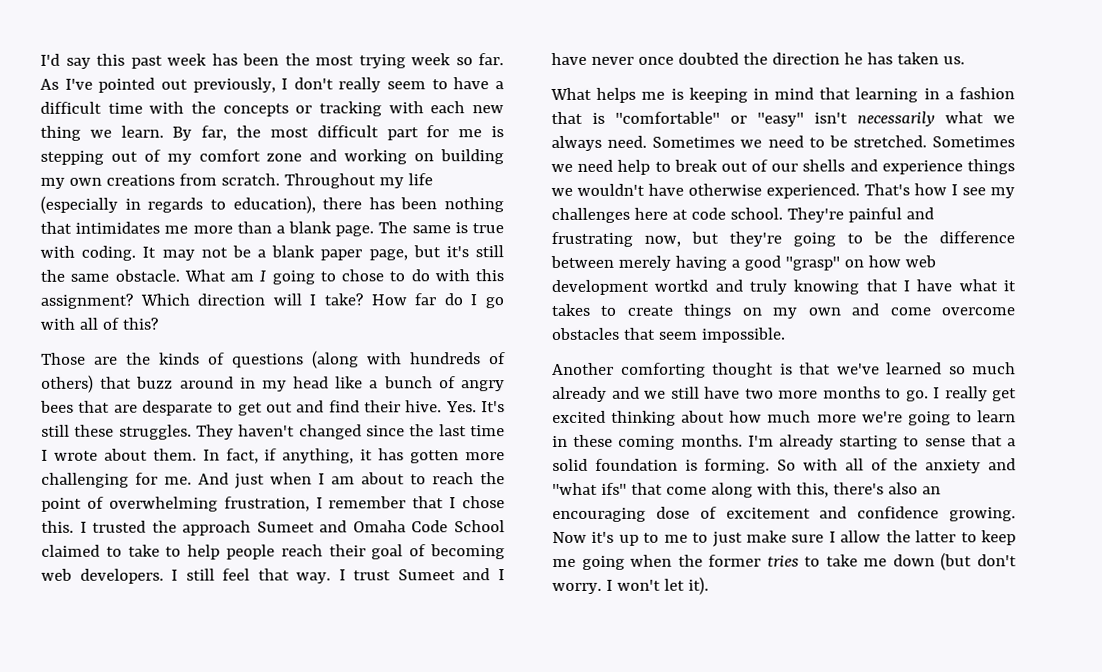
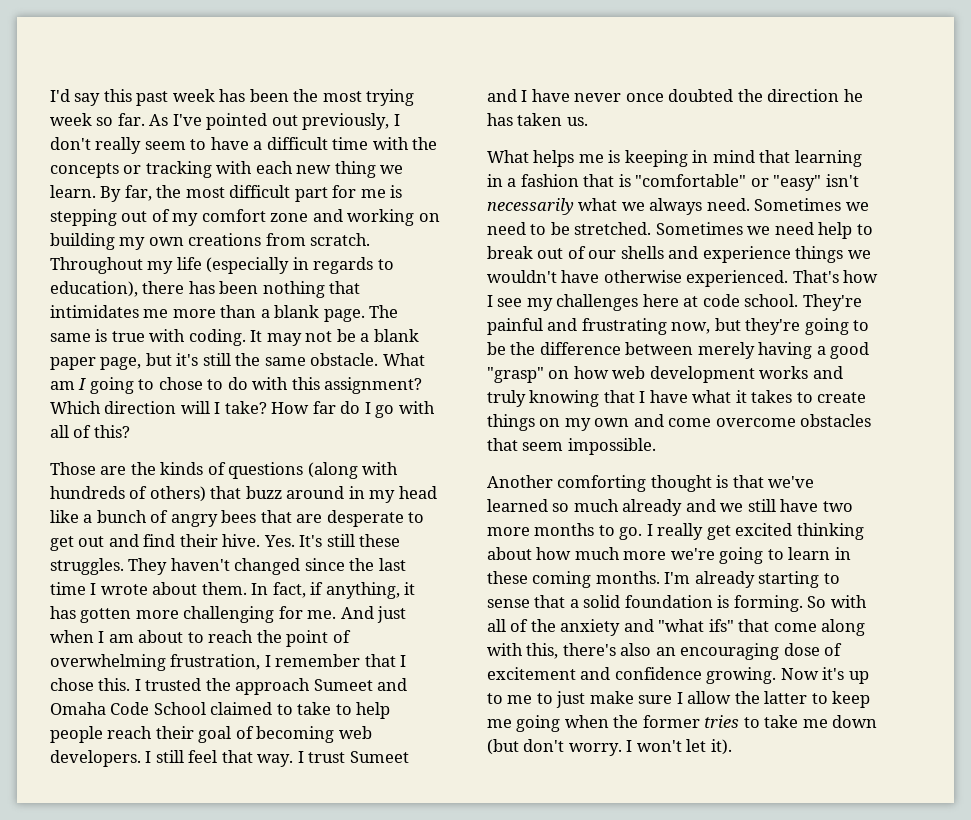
[142,400,213,416] desparate -> [326,510,404,527] desperate
[654,279,709,292] wortkd -> [759,366,809,379] works

